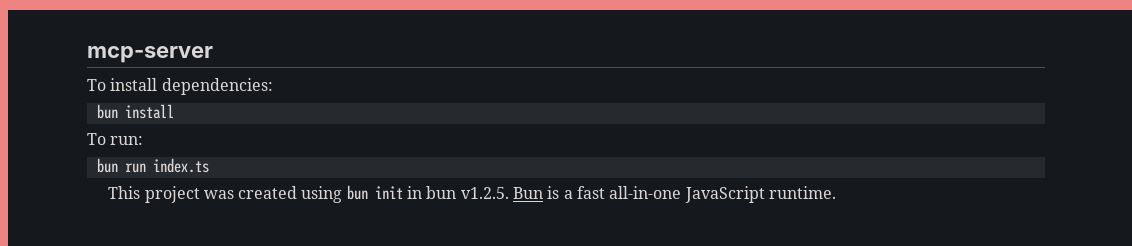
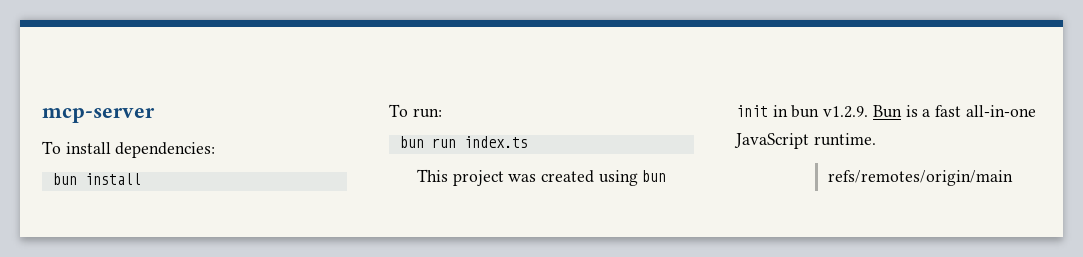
[460,187,509,199] v1.2.5. -> [823,106,869,118] v1.2.9.
(837, 192) none -> [827,170,1013,186] // refs/remotes/origin/main

